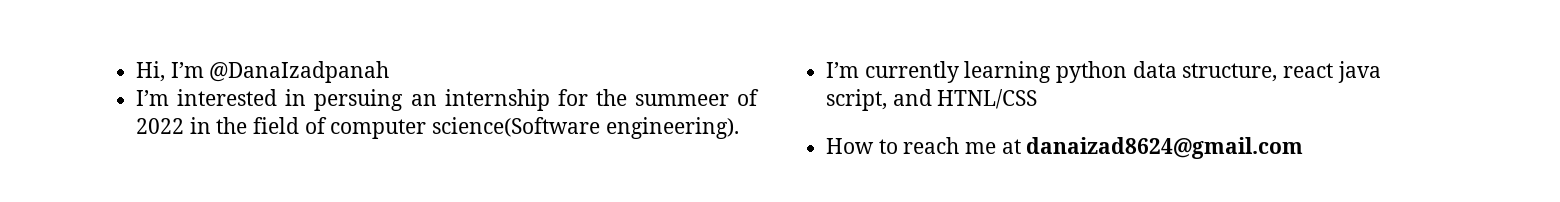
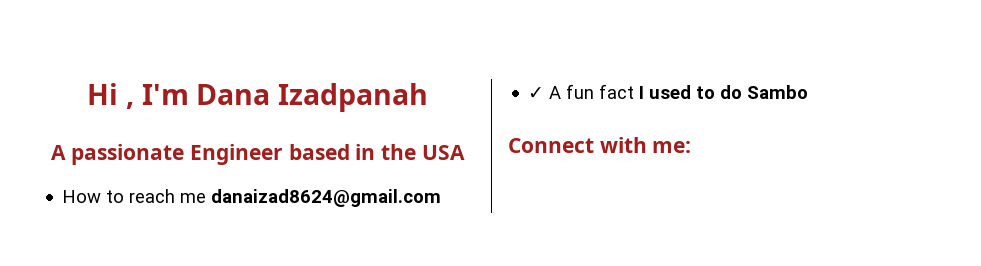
[136,61,390,83] [136,89,760,111] [136,117,739,139] [826,61,1381,83] [826,89,1038,111] Hi, I’m @DanaIzadpanah // I’m interested in persuing an internship for the summeer of 2022 in the field of computer science(Software engineering). // I’m currently learning python data structure, react java script, and HTNL/CSS -> [87,83,428,112] [51,144,465,165] Hi , I'm Dana Izadpanah // A passionate Engineer based in the USA
[1001,139,1021,154] at -> (207, 198) none
(1304, 148) none -> [528,84,809,99] [508,137,692,153] // ✓ A fun fact I used to do Sambo // Connect with me:

